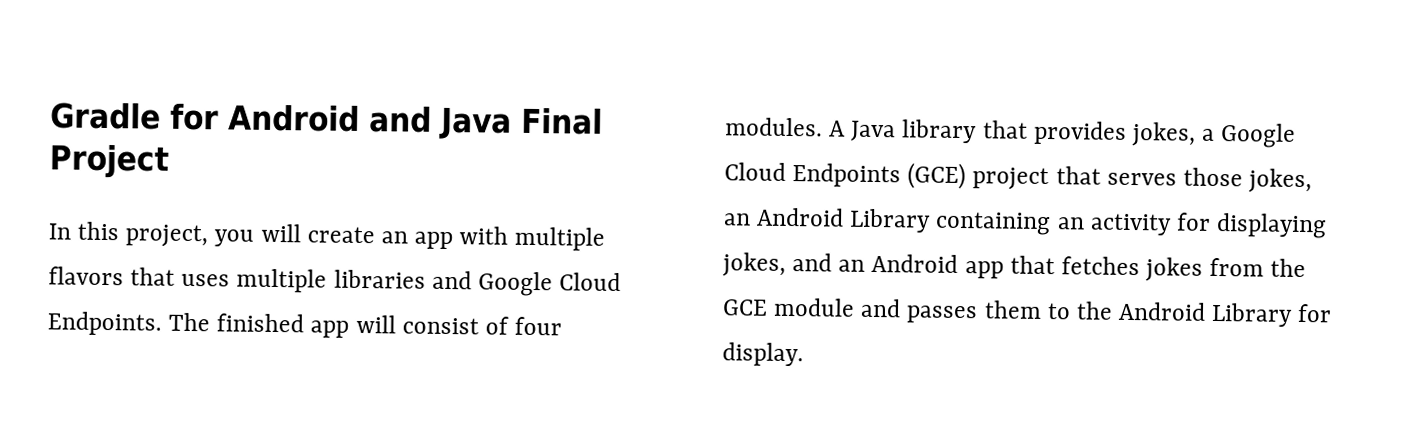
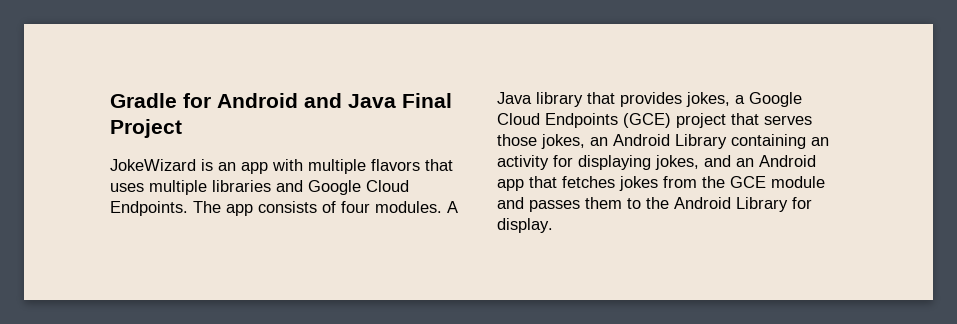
[48,221,375,248] In this project, you will create -> [110,159,213,171] JokeWizard is
[216,313,479,338] finished app will consist -> [226,201,317,216] app consists

